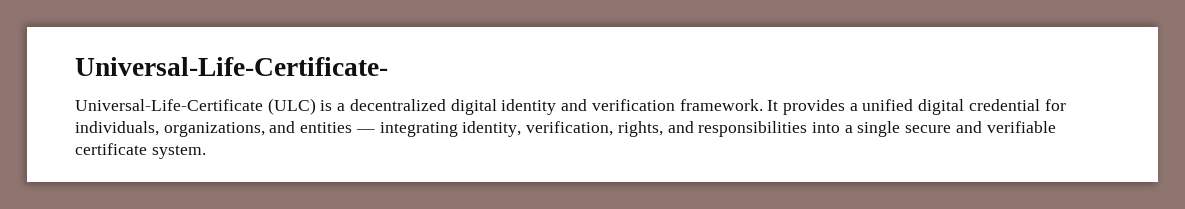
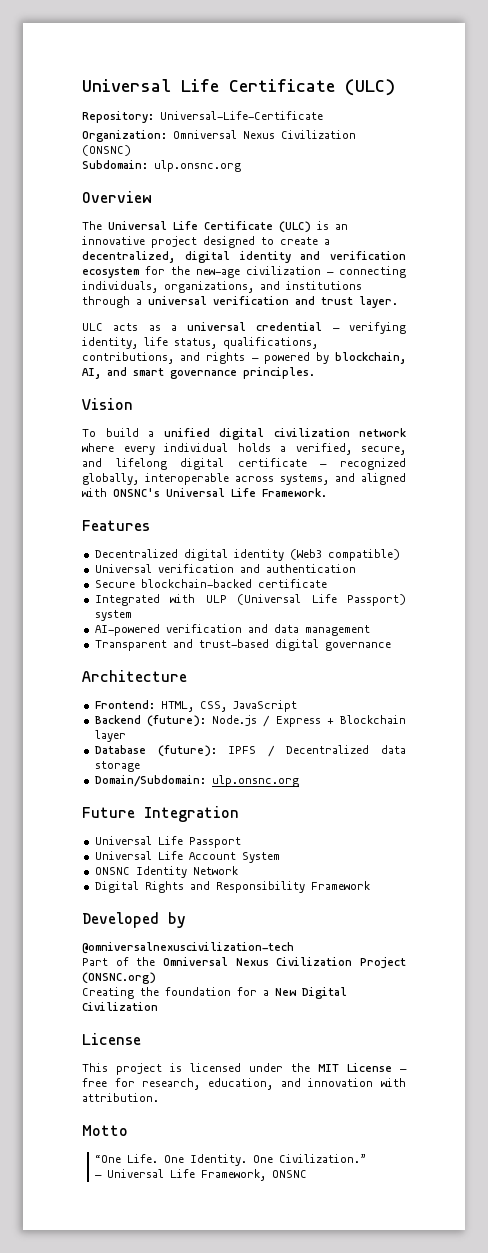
[75,57,388,76] [75,98,1066,115] [75,121,1056,137] [75,143,206,159] Universal-Life-Certificate- // Universal-Life-Certificate (ULC) is a decentralized digital identity and verification framework. It provides a unified digital credential for individuals, organizations, and entities — integrating identity, verification, rights, and responsibilities into a single secure and verifiable certificate system. -> [82,79,395,96] [82,111,323,123] [82,130,356,142] [82,145,131,156] [82,160,241,172] [82,191,152,203] [82,221,348,233] [82,236,330,248] [82,251,406,263] [82,266,406,278] [82,281,362,293] [82,296,398,308] [82,322,406,334] [82,337,318,349] [82,352,406,364] [82,367,315,379] [82,398,133,410] [82,428,406,440] [82,443,406,455] [82,458,406,470] [82,473,406,485] [82,488,327,497] [82,520,150,531] [94,549,400,561] [94,564,356,573] [94,579,327,588] [94,594,406,606] [94,610,132,621] [94,624,370,636] [94,639,391,651] [82,670,187,682] [94,700,297,712] [94,715,406,727] [94,730,126,742] [94,745,406,757] [94,761,140,772] [94,775,299,787] [82,806,239,822] [94,836,241,848] [94,851,280,863] [94,866,238,878] [94,881,370,893] [82,912,186,928] [82,942,294,954] [82,957,406,969] [82,972,156,984] [82,987,347,999] [82,1002,158,1011] [82,1033,141,1045] [82,1063,407,1075] [82,1078,406,1090] [82,1093,159,1102] [82,1125,128,1136] [95,1154,367,1166] [95,1169,308,1181] Universal Life Certificate (ULC) // Repository: Universal-Life-Certificate // Organization: Omniversal Nexus Civilization (ONSNC) // Subdomain: ulp.onsnc.org // Overview // The Universal Life Certificate (ULC) is an innovative project designed to create a decentralized, digital identity and verification ecosystem for the new-age civilization — connecting individuals, organizations, and institutions through a universal verification and trust layer. // ULC acts as a universal credential — verifying identity, life status, qualifications, contributions, and rights — powered by blockchain, AI, and smart governance principles. // Vision // To build a unified digital civilization network where every individual holds a verified, secure, and lifelong digital certificate — recognized globally, interoperable across systems, and aligned with ONSNC's Universal Life Framework. // Features // Decentralized digital identity (Web3 compatible) // Universal verification and authentication // Secure blockchain-backed certificate // Integrated with ULP (Universal Life Passport) system // AI-powered verification and data management // Transparent and trust-based digital governance // Architecture // Frontend: HTML, CSS, JavaScript // Backend (future): Node.js / Express + Blockchain layer // Database (future): IPFS / Decentralized data storage // Domain/Subdomain: ulp.onsnc.org // Future Integration // Universal Life Passport // Universal Life Account System // ONSNC Identity Network // Digital Rights and Responsibility Framework // Developed by // @omniversalnexuscivilization-tech // Part of the Omniversal Nexus Civilization Project (ONSNC.org) // Creating the foundation for a New Digital Civilization // License // This project is licensed under the MIT License — free for research, education, and innovation with attribution. // Motto // “One Life. One Identity. One Civilization.” // — Universal Life Framework, ONSNC

